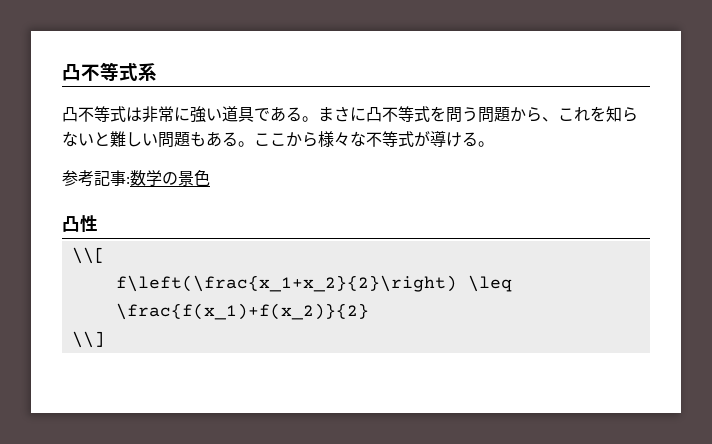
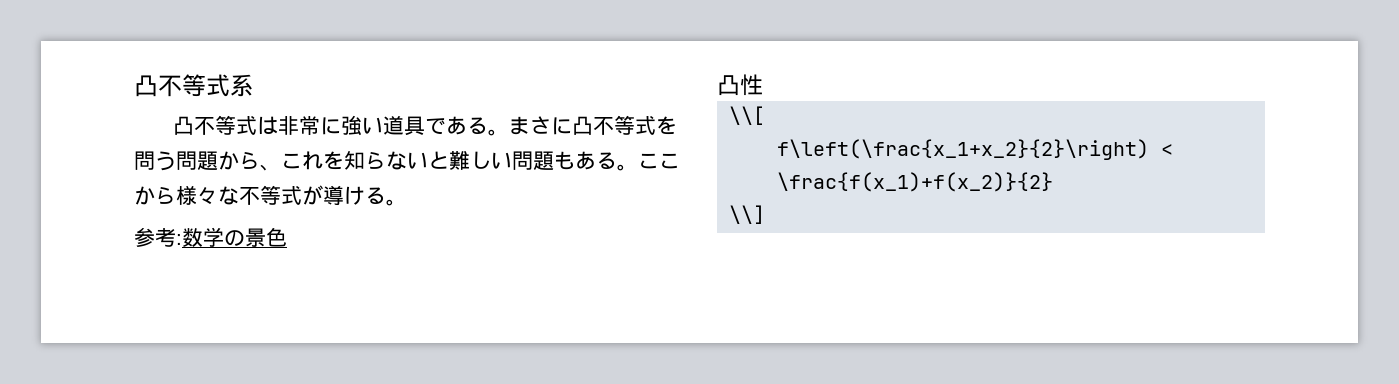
[94,170,126,186] 記事 -> (176, 237) none
[467,275,512,292] \leq -> [1161,144,1174,156] <

